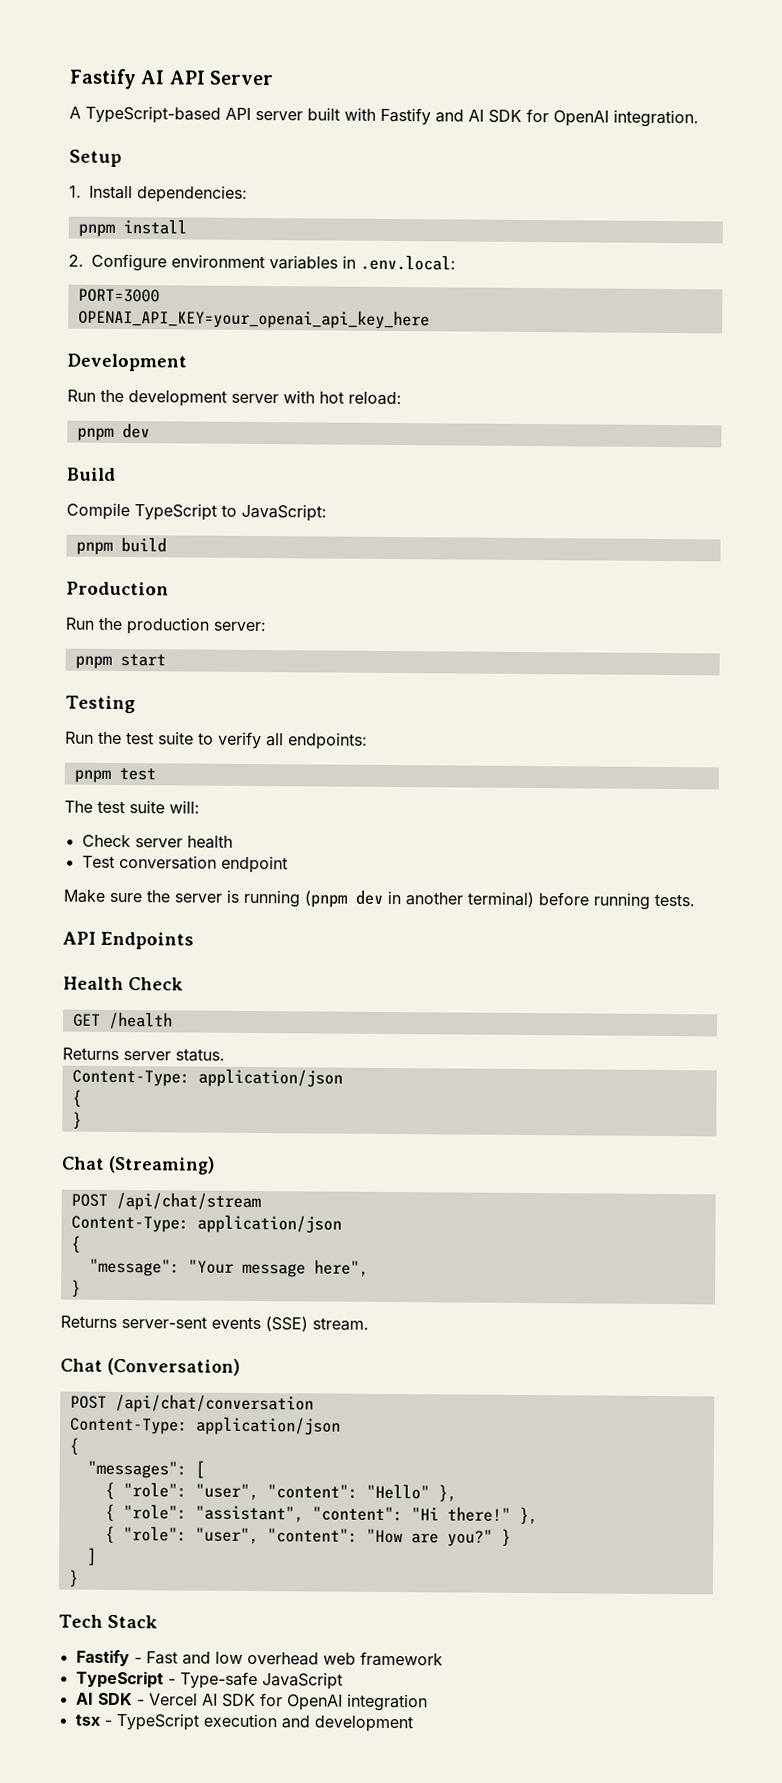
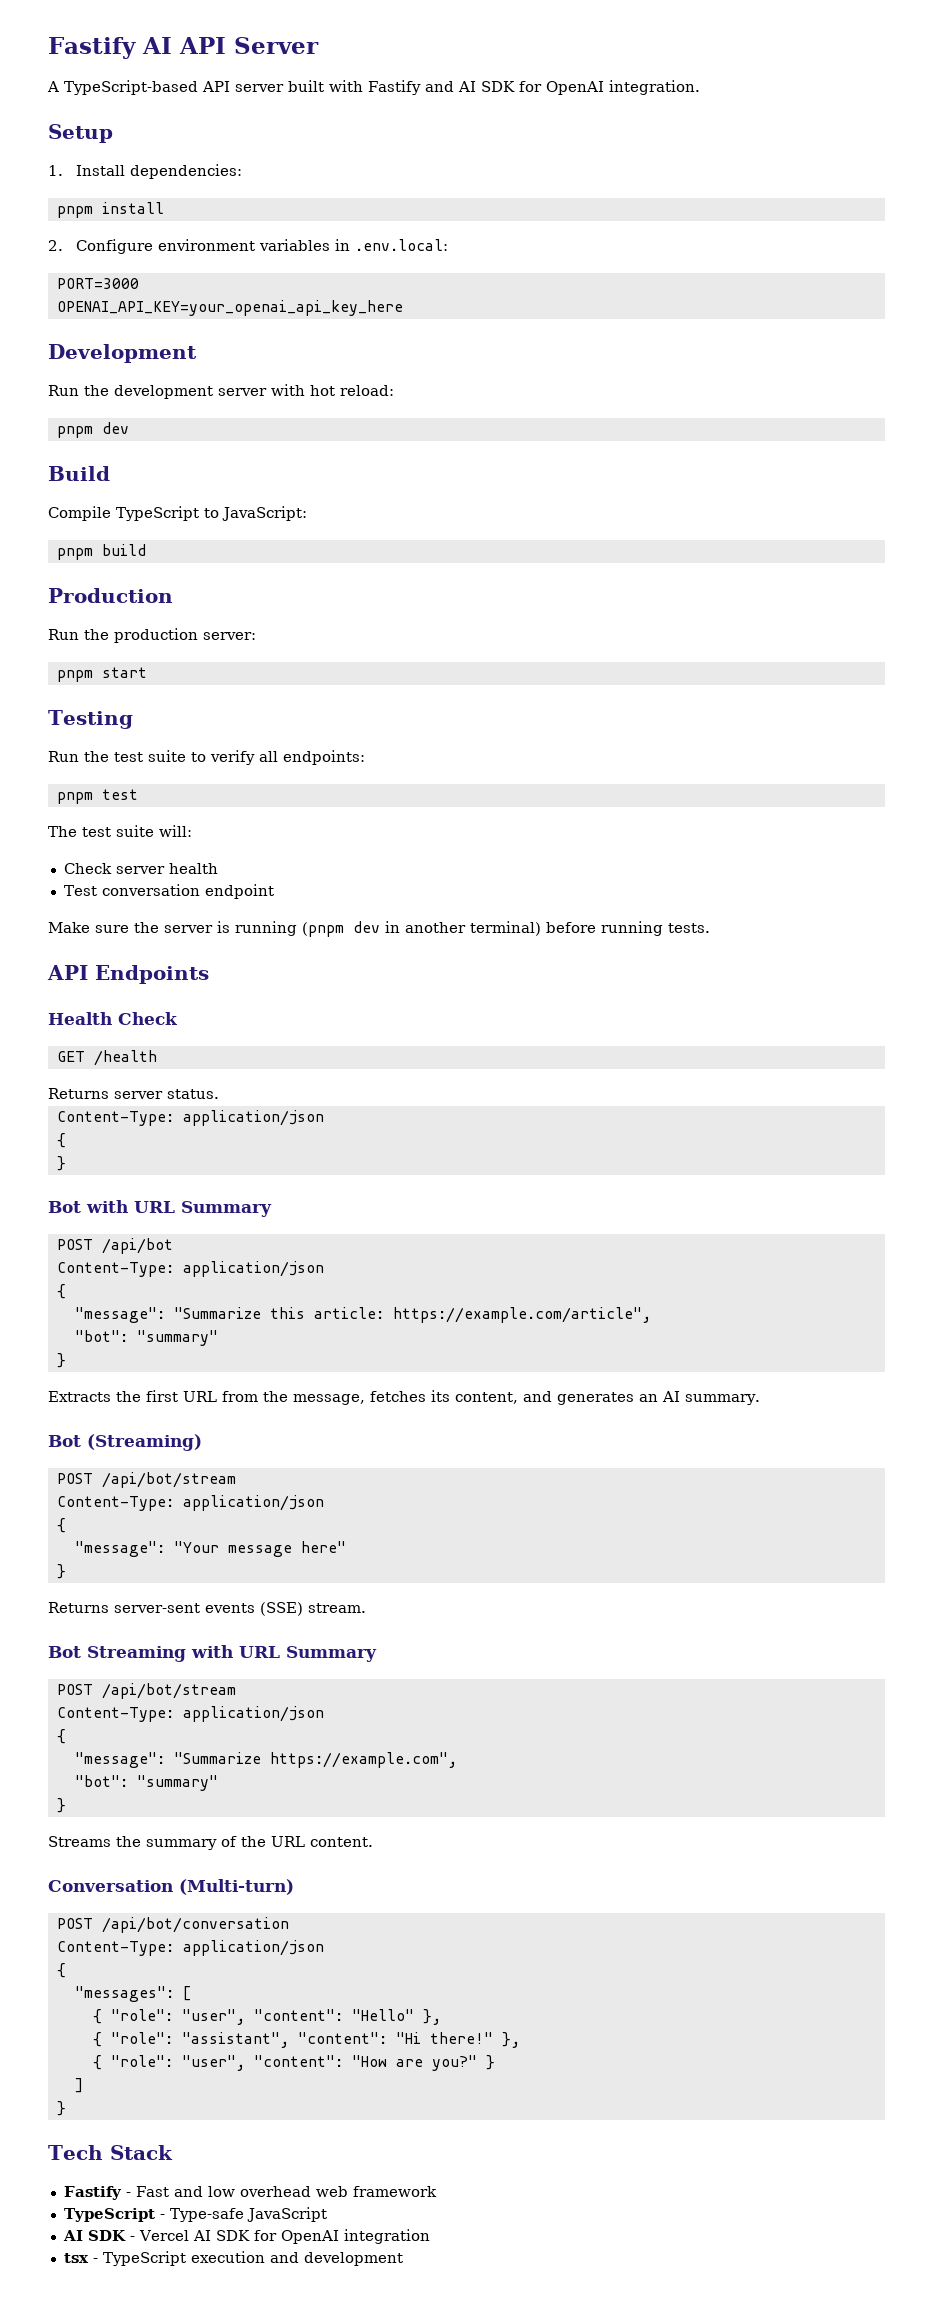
[61,1156,105,1170] Chat -> [48,1200,272,1217] [56,1238,173,1254] [56,1261,324,1277] [56,1284,66,1299] [74,1307,651,1323] [74,1330,218,1346] [56,1353,66,1368] [48,1390,760,1405] [48,1435,81,1447] Bot with URL Summary // POST /api/bot // Content-Type: application/json // { // "message": "Summarize this article: https://example.com/article", // "bot": "summary" // } // Extracts the first URL from the message, fetches its content, and generates an AI summary. // Bot
[115,1191,261,1212] /api/chat/stream -> [101,1472,236,1488] /api/bot/stream
[313,1259,369,1277] here", -> [300,1541,346,1553] here"
[60,1357,240,1376] [69,1393,314,1414] Chat (Conversation) // POST /api/chat/conversation -> [48,1645,377,1662] [56,1683,236,1699] [56,1706,324,1722] [56,1729,66,1744] [74,1752,457,1768] [74,1775,218,1791] [56,1798,66,1813] [48,1836,373,1850] [48,1879,294,1895] [56,1917,289,1933] Bot Streaming with URL Summary // POST /api/bot/stream // Content-Type: application/json // { // "message": "Summarize https://example.com", // "bot": "summary" // } // Streams the summary of the URL content. // Conversation (Multi-turn) // POST /api/bot/conversation

